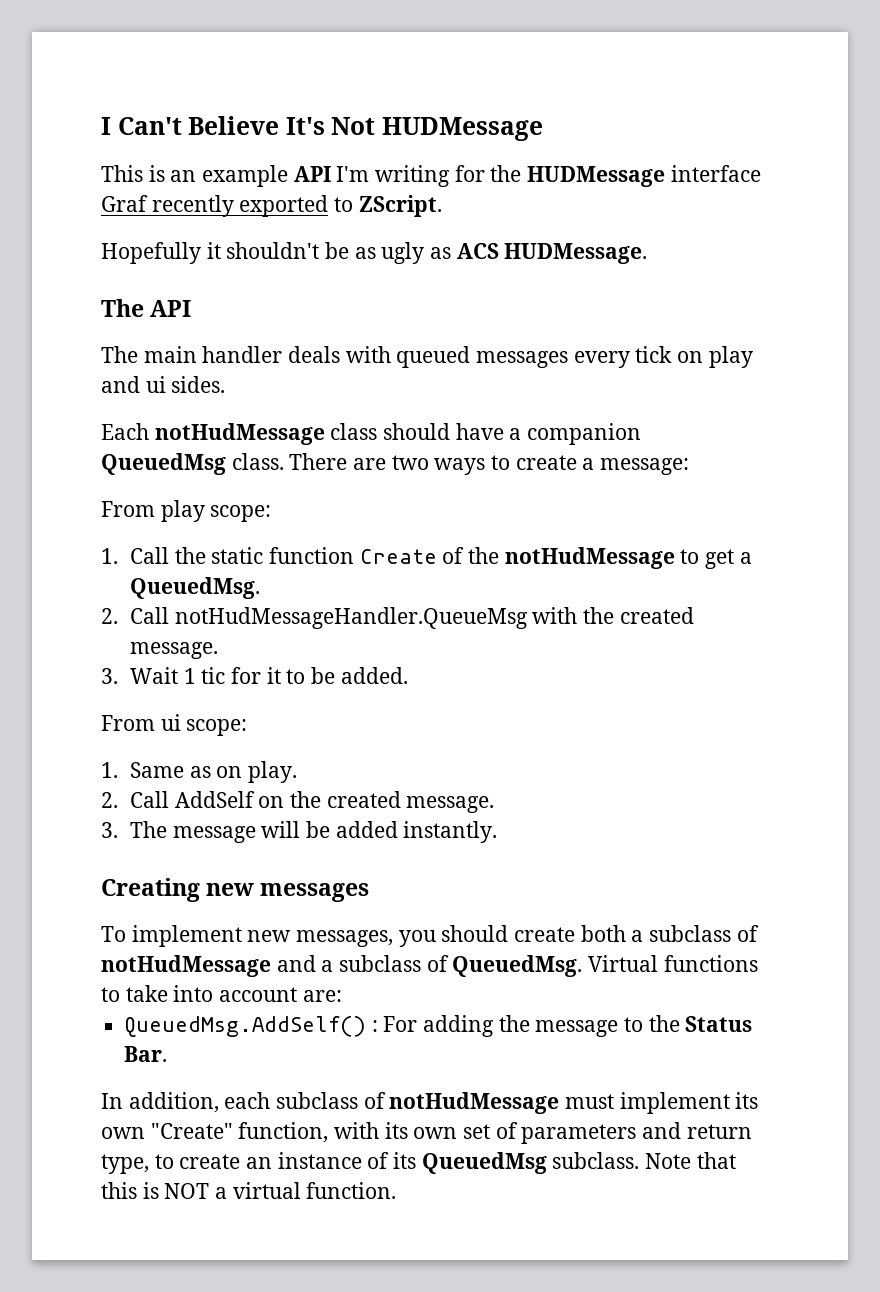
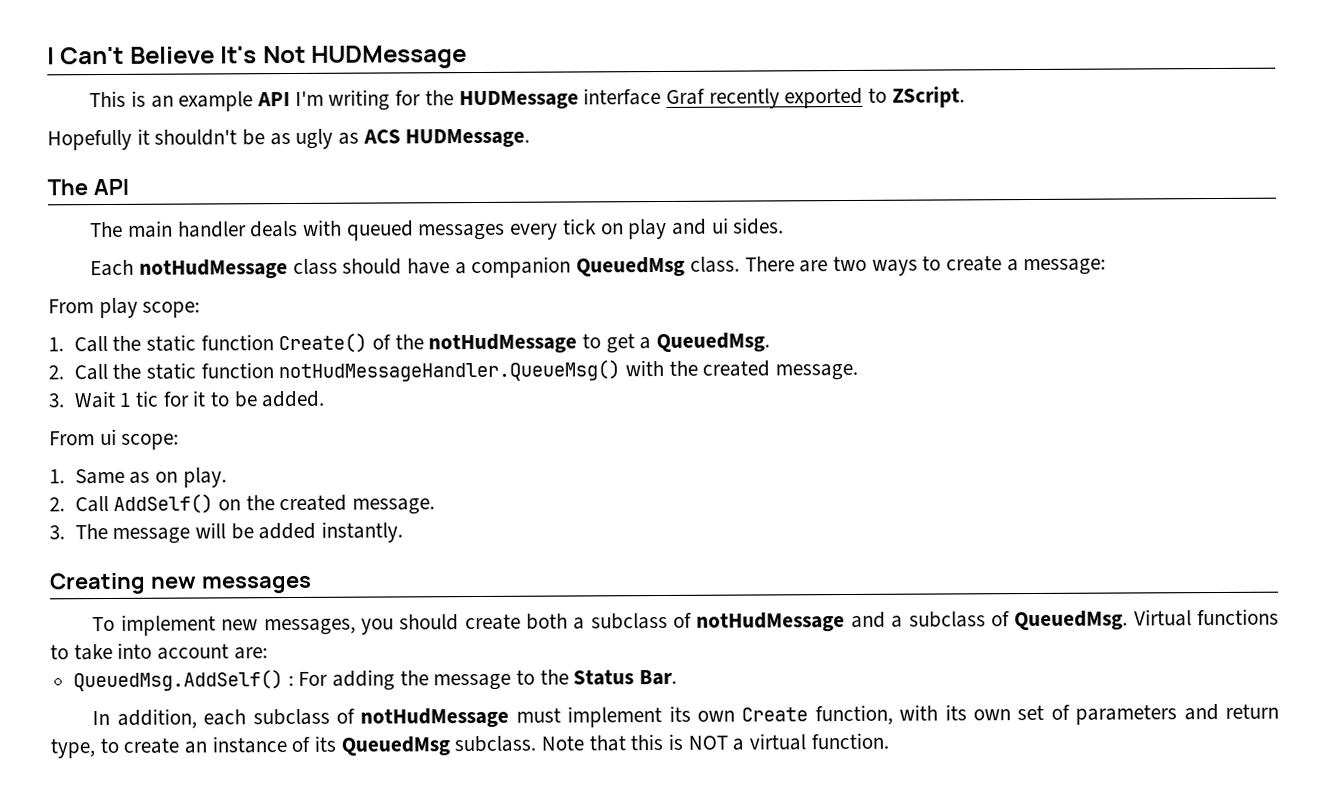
[359,549,437,564] Create -> [278,333,368,354] Create()
[174,607,528,629] notHudMessageHandler.QueueMsg -> [112,360,621,383] the static function notHudMessageHandler.QueueMsg()
[174,791,255,808] AddSelf -> [113,494,214,514] AddSelf()
[150,1123,233,1139] "Create" -> [741,707,809,722] Create

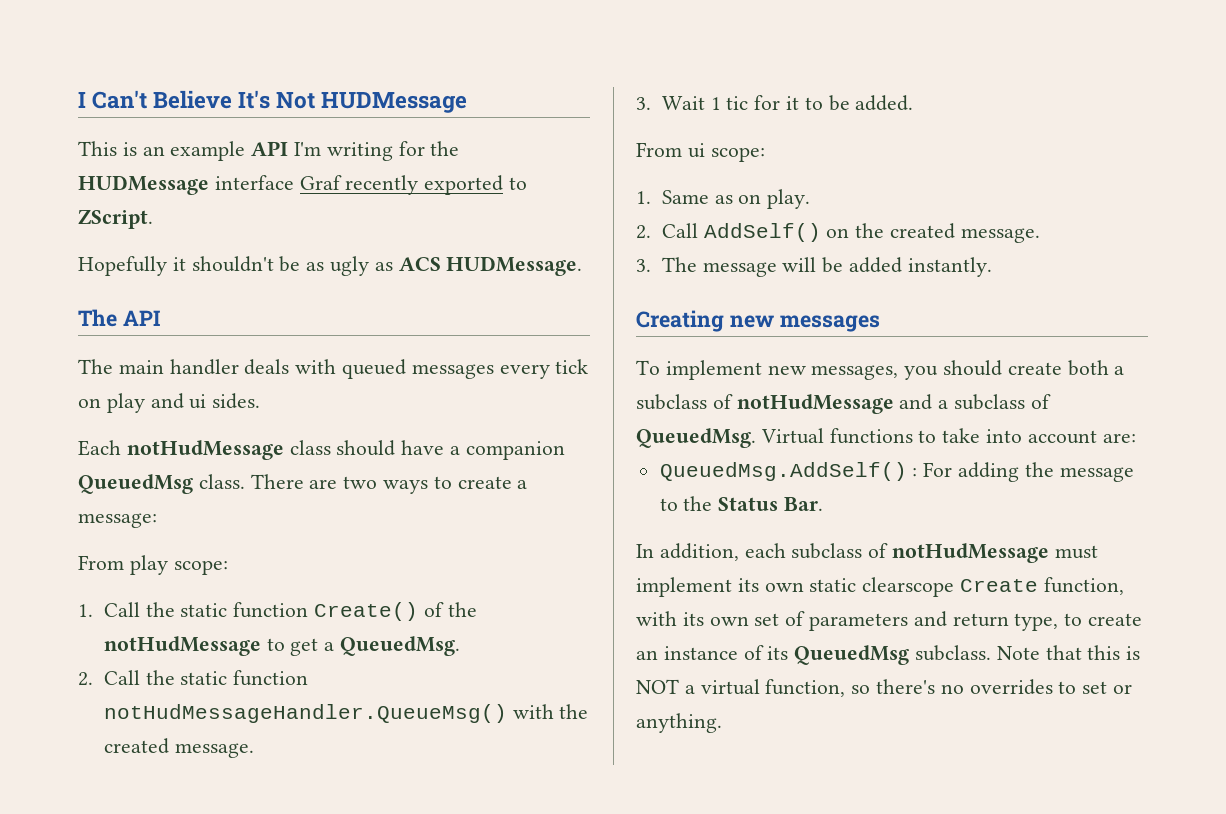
(736, 716) none -> [809,577,955,597] static clearscope
[810,732,889,750] function. -> [765,679,1133,697] [636,713,722,733] function, so there's no overrides to set or anything.

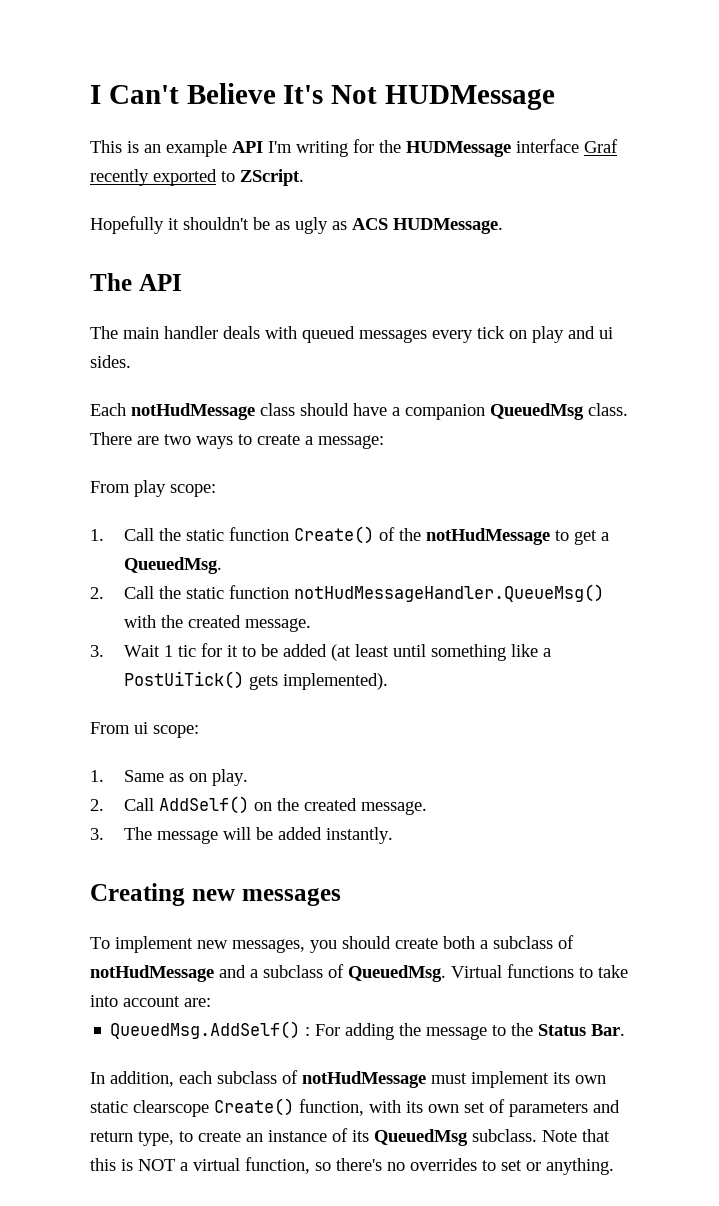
[855,95,914,111] added. -> [282,644,551,661] [123,671,388,690] added (at least until something like a PostUiTick() gets implemented).
[960,579,1039,592] Create -> [214,1098,294,1116] Create()

